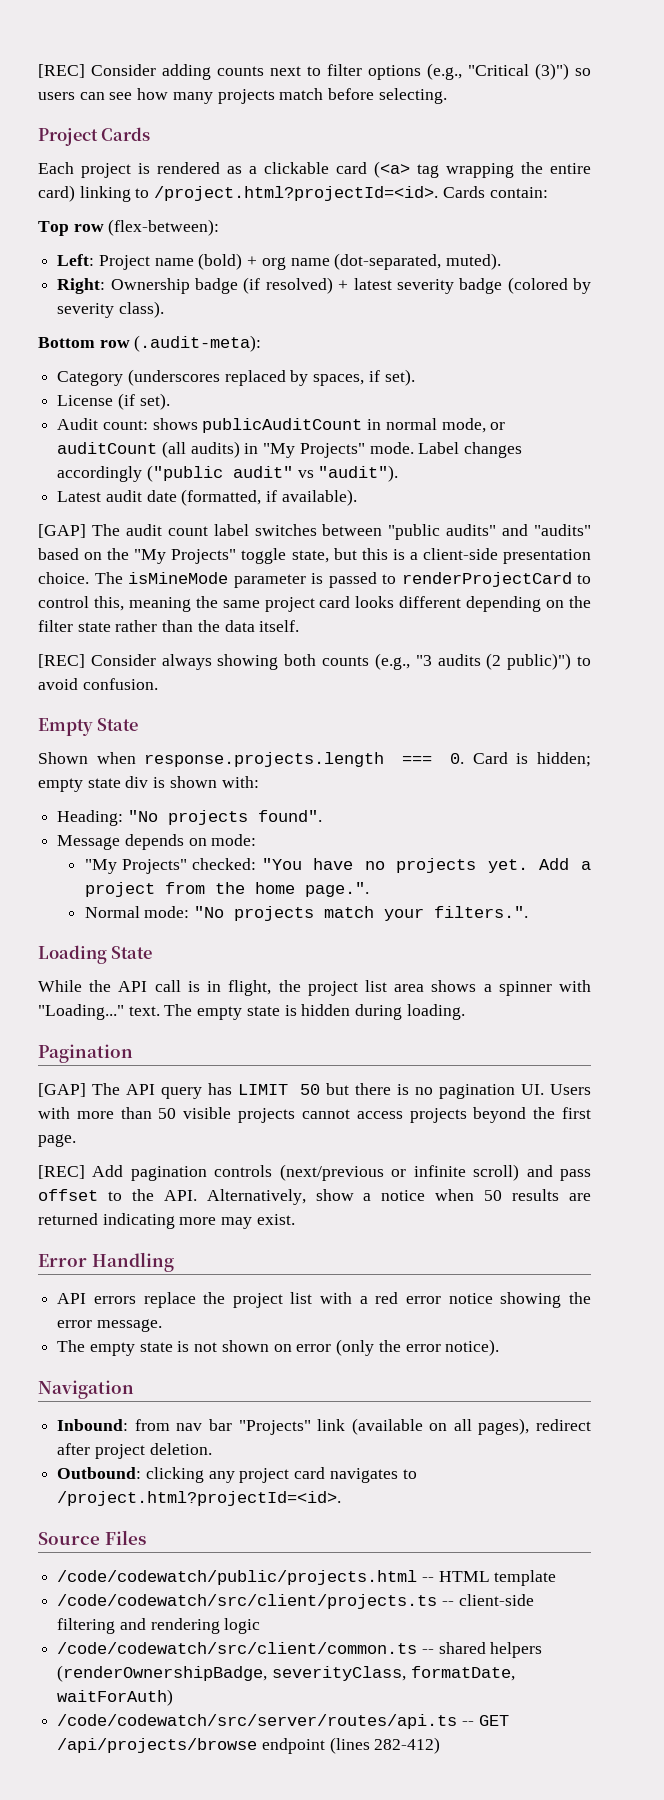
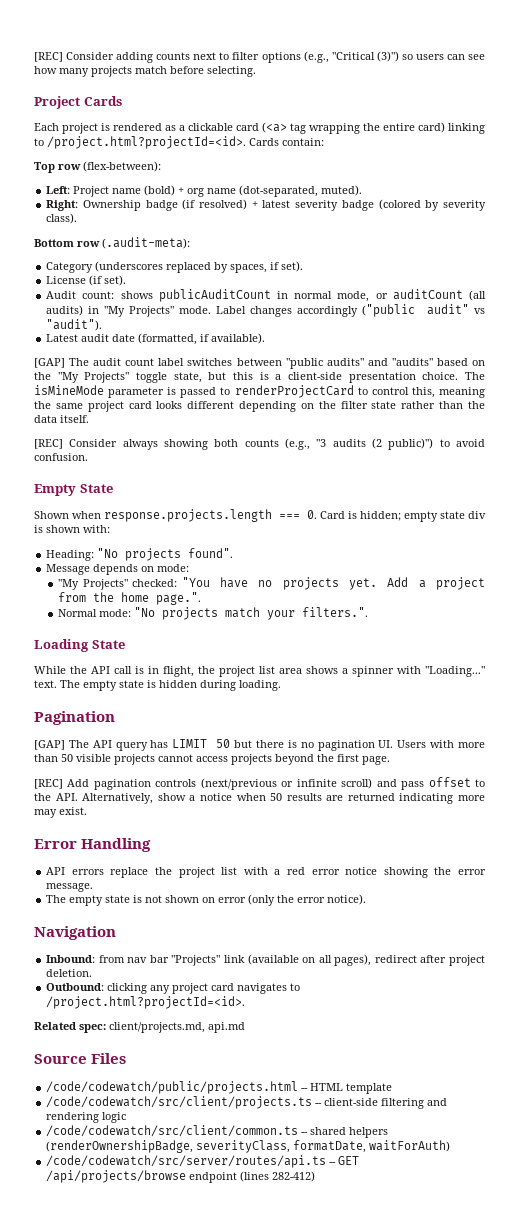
(342, 1498) none -> [34,1022,245,1033] // Related spec: client/projects.md, api.md

